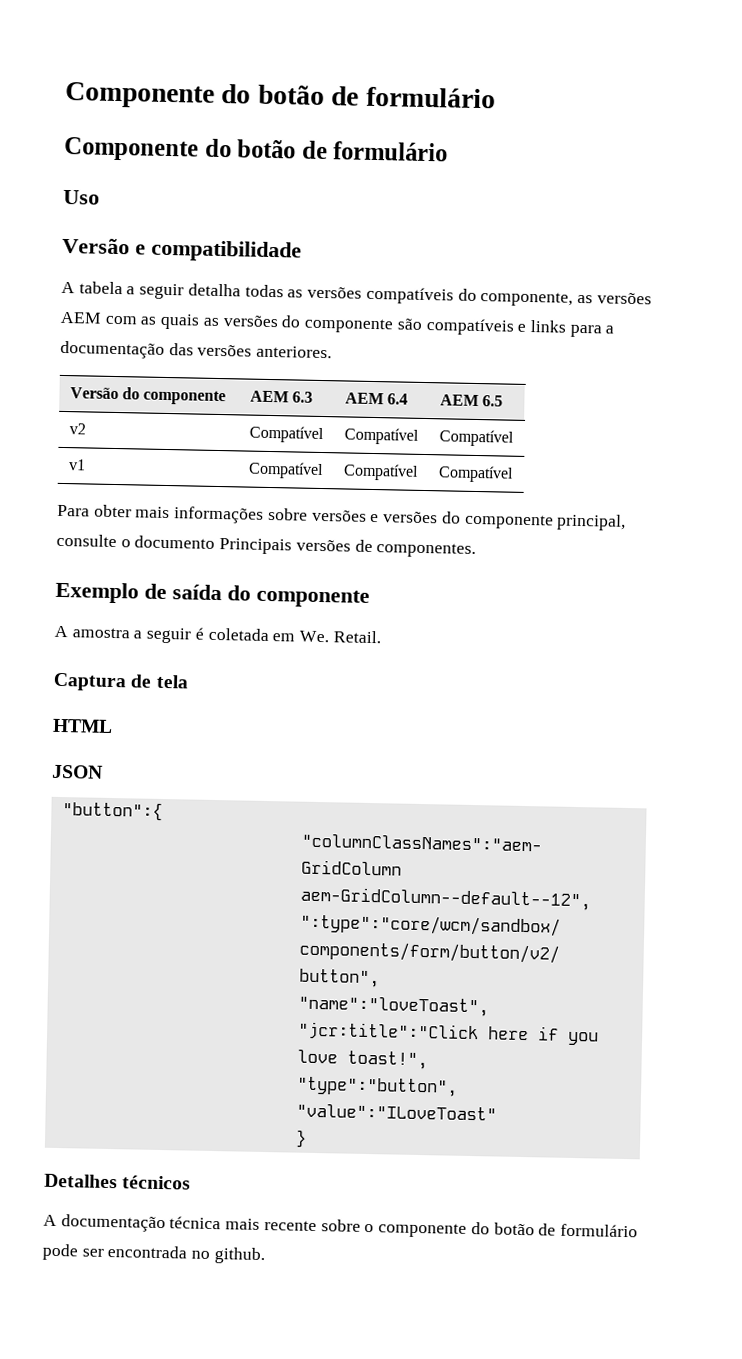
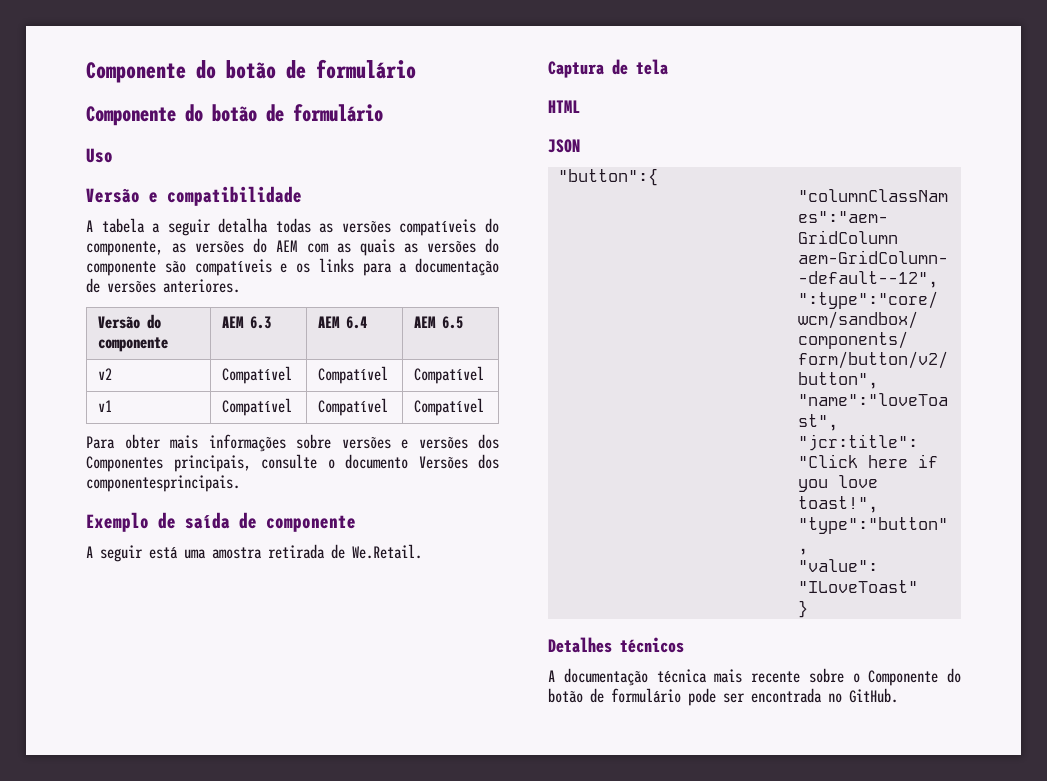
(652, 298) none -> [253,238,268,253] do
(527, 327) none -> [296,263,310,273] os
[168,343,194,356] das -> [86,278,100,293] de
[441,511,627,531] [56,533,477,559] do componente principal, consulte o documento Principais versões de componentes. -> [478,434,499,449] [86,454,499,472] [86,475,240,492] dos Componentes principais, consulte o documento Versões dos componentesprincipais.
[227,585,251,601] do -> [239,512,257,529] de
[71,627,381,644] amostra a seguir é coletada em We. Retail. -> [100,544,422,562] seguir está uma amostra retirada de We.Retail.
[378,1222,468,1238] componente -> [868,670,939,686] Componente
[213,1247,265,1265] github. -> [849,688,898,703] GitHub.

